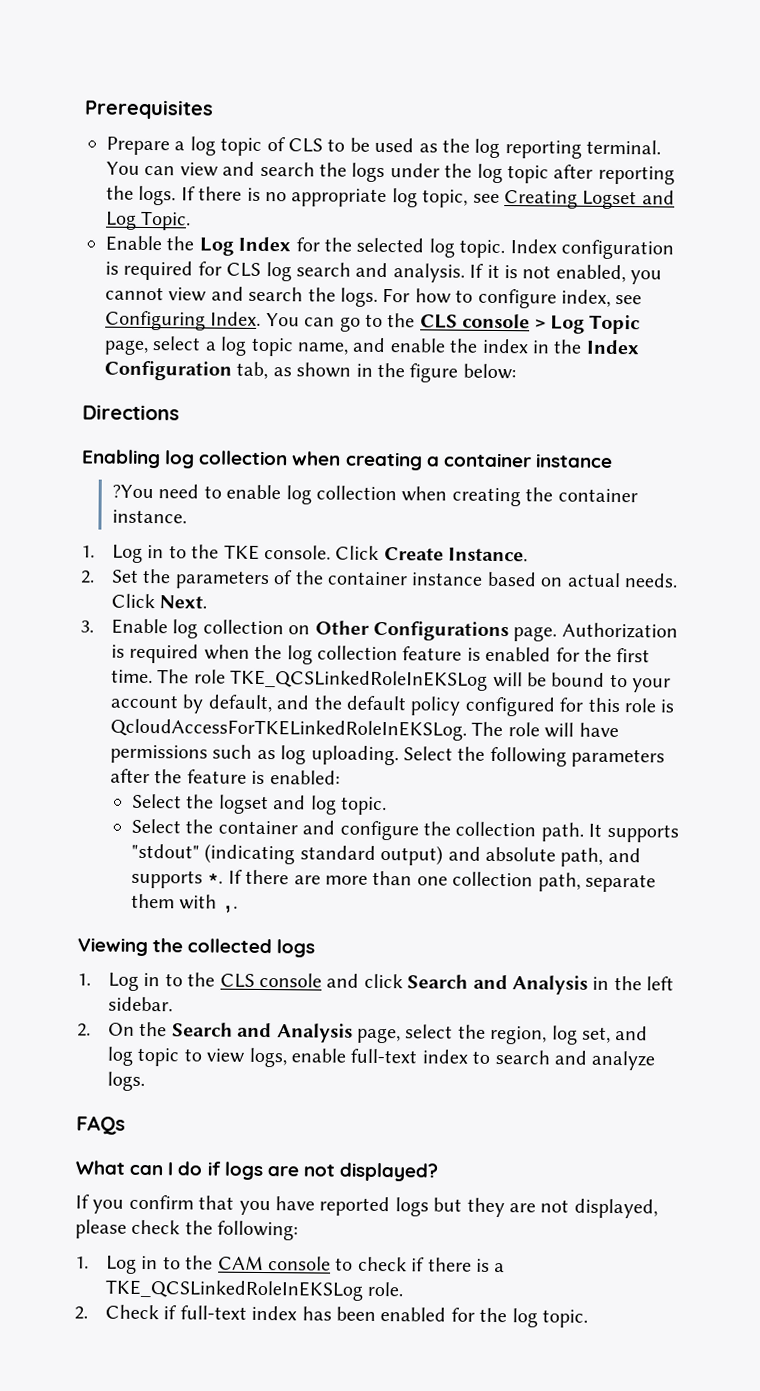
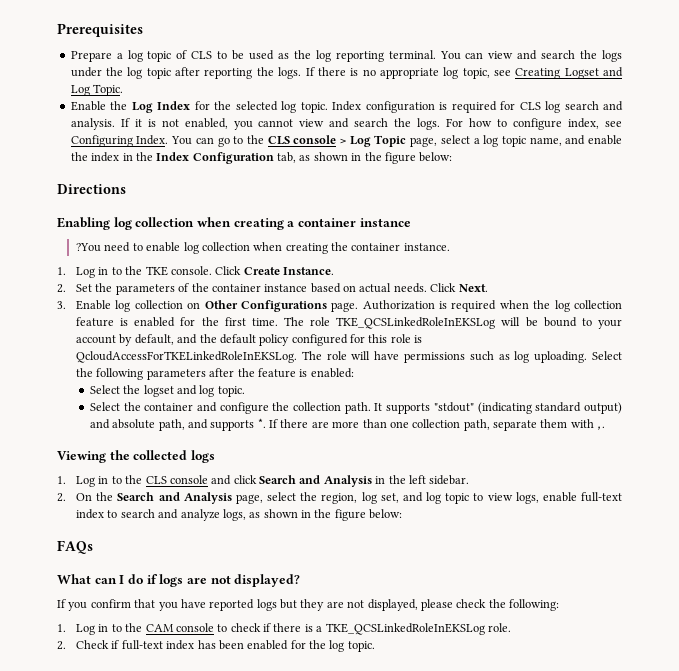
[107,1071,146,1092] logs. -> [222,509,403,521] logs, as shown in the figure below:

